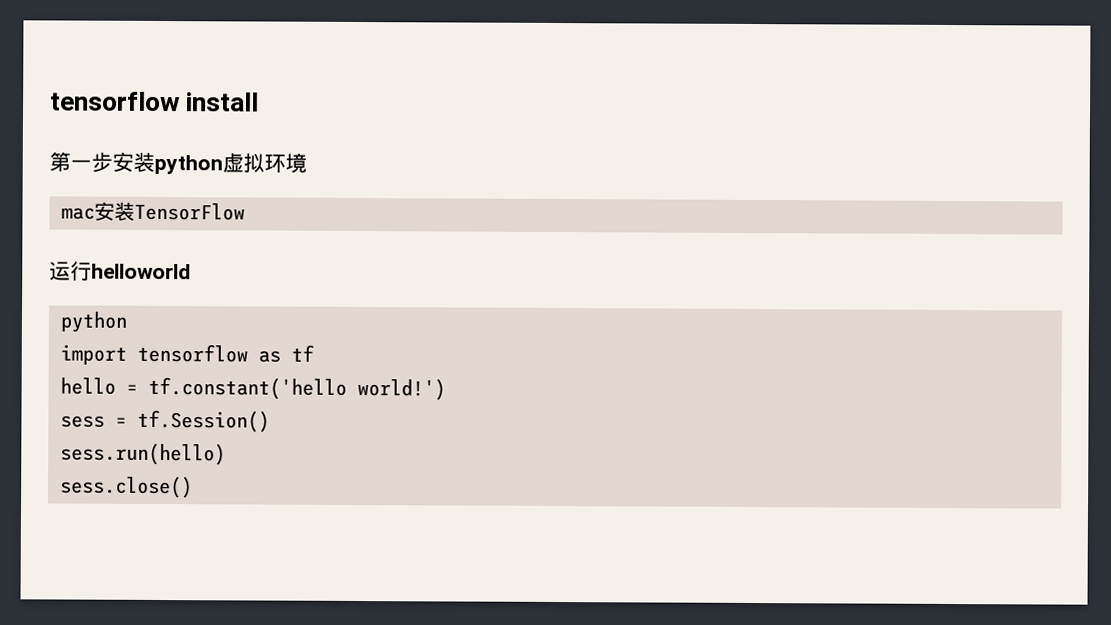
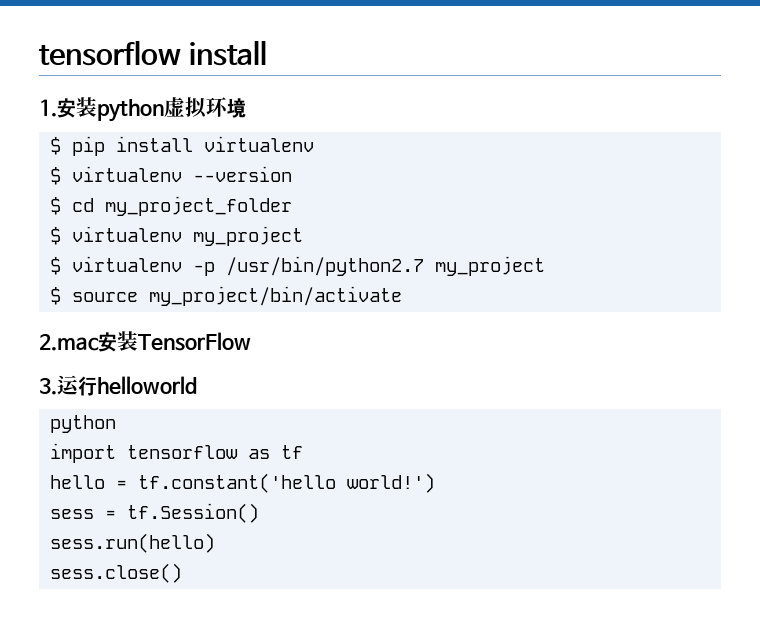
[49,151,113,173] 第一步 -> [39,99,57,117] 1.
[60,207,95,220] mac -> [49,136,314,156] [49,166,292,185] [49,196,292,216] [49,226,303,246] [49,256,545,276] [49,286,402,306] [39,334,99,351] $ pip install virtualenv // $ virtualenv --version // $ cd my_project_folder // $ virtualenv my_project // $ virtualenv -p /usr/bin/python2.7 my_project // $ source my_project/bin/activate // 2.mac
(245, 211) none -> [39,378,57,395] 3.

